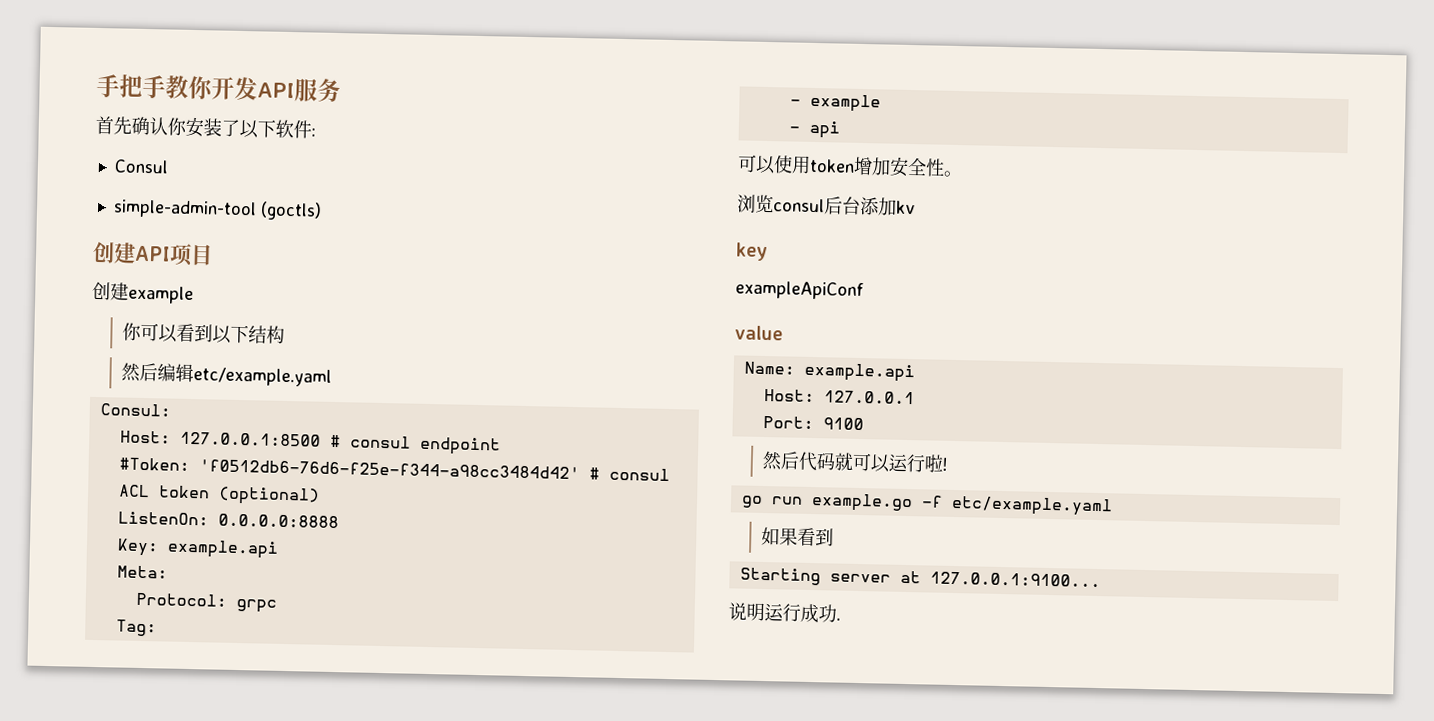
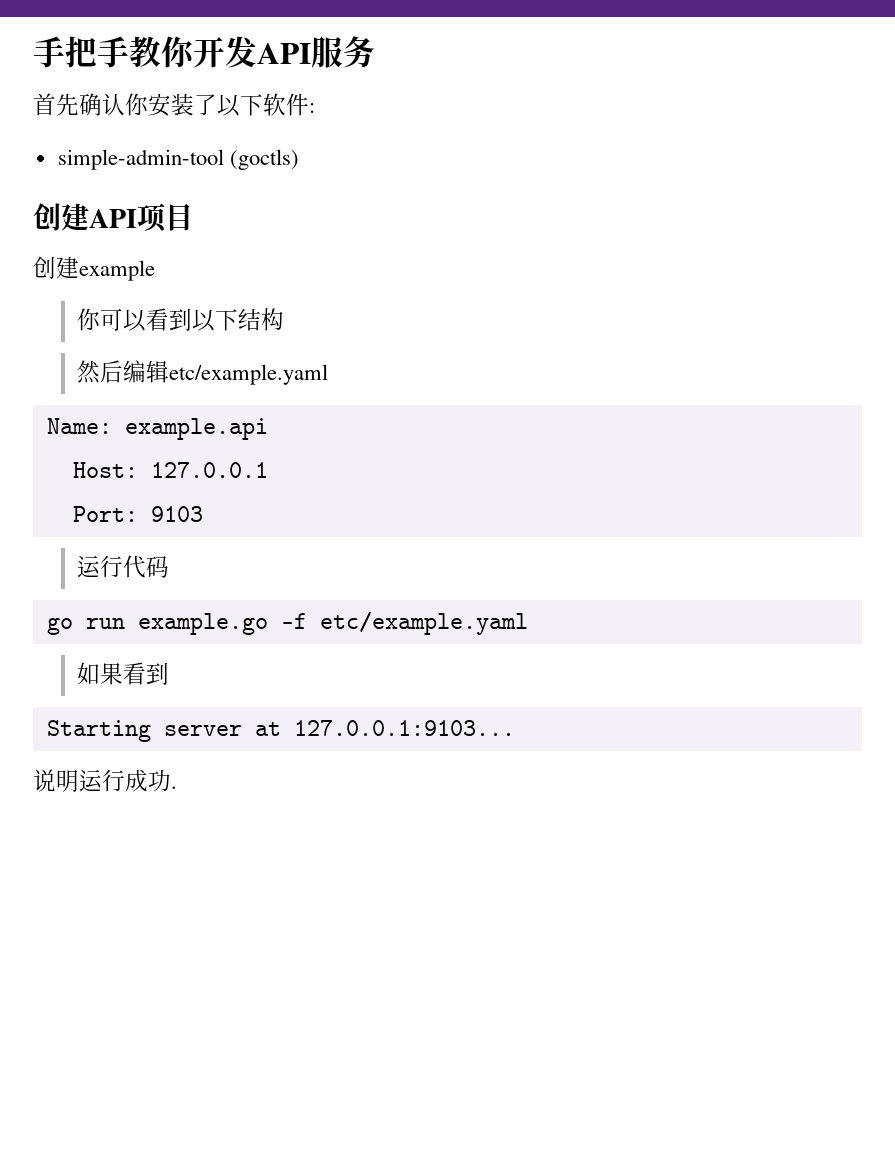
[113,159,169,174] // Consul -> (315, 108) none
[99,403,171,417] [119,430,501,456] [118,457,670,482] [118,484,320,506] [117,511,339,529] [116,538,279,559] [116,565,168,579] [135,592,277,613] [115,619,157,637] [789,93,881,113] [788,120,841,139] [737,154,963,178] [737,194,915,216] [736,242,768,262] [735,280,864,301] [734,325,783,341] // Consul: // Host: 127.0.0.1:8500 # consul endpoint // #Token: 'f0512db6-76d6-f25e-f344-a98cc3484d42' # consul ACL token (optional) // ListenOn: 0.0.0.0:8888 // Key: example.api // Meta: // Protocol: grpc // Tag: // - example // - api // 可以使用token增加安全性。 // 浏览consul后台添加kv // key // exampleApiConf // value -> (328, 374) none
[822,417,864,431] [762,450,801,471] 9100 // 然后 -> [150,506,203,522] [76,555,123,578] 9103 // 运行
[834,452,950,473] 就可以运行啦! -> (169, 567) none
[929,571,1101,588] 127.0.0.1:9100... -> [293,720,515,736] 127.0.0.1:9103...

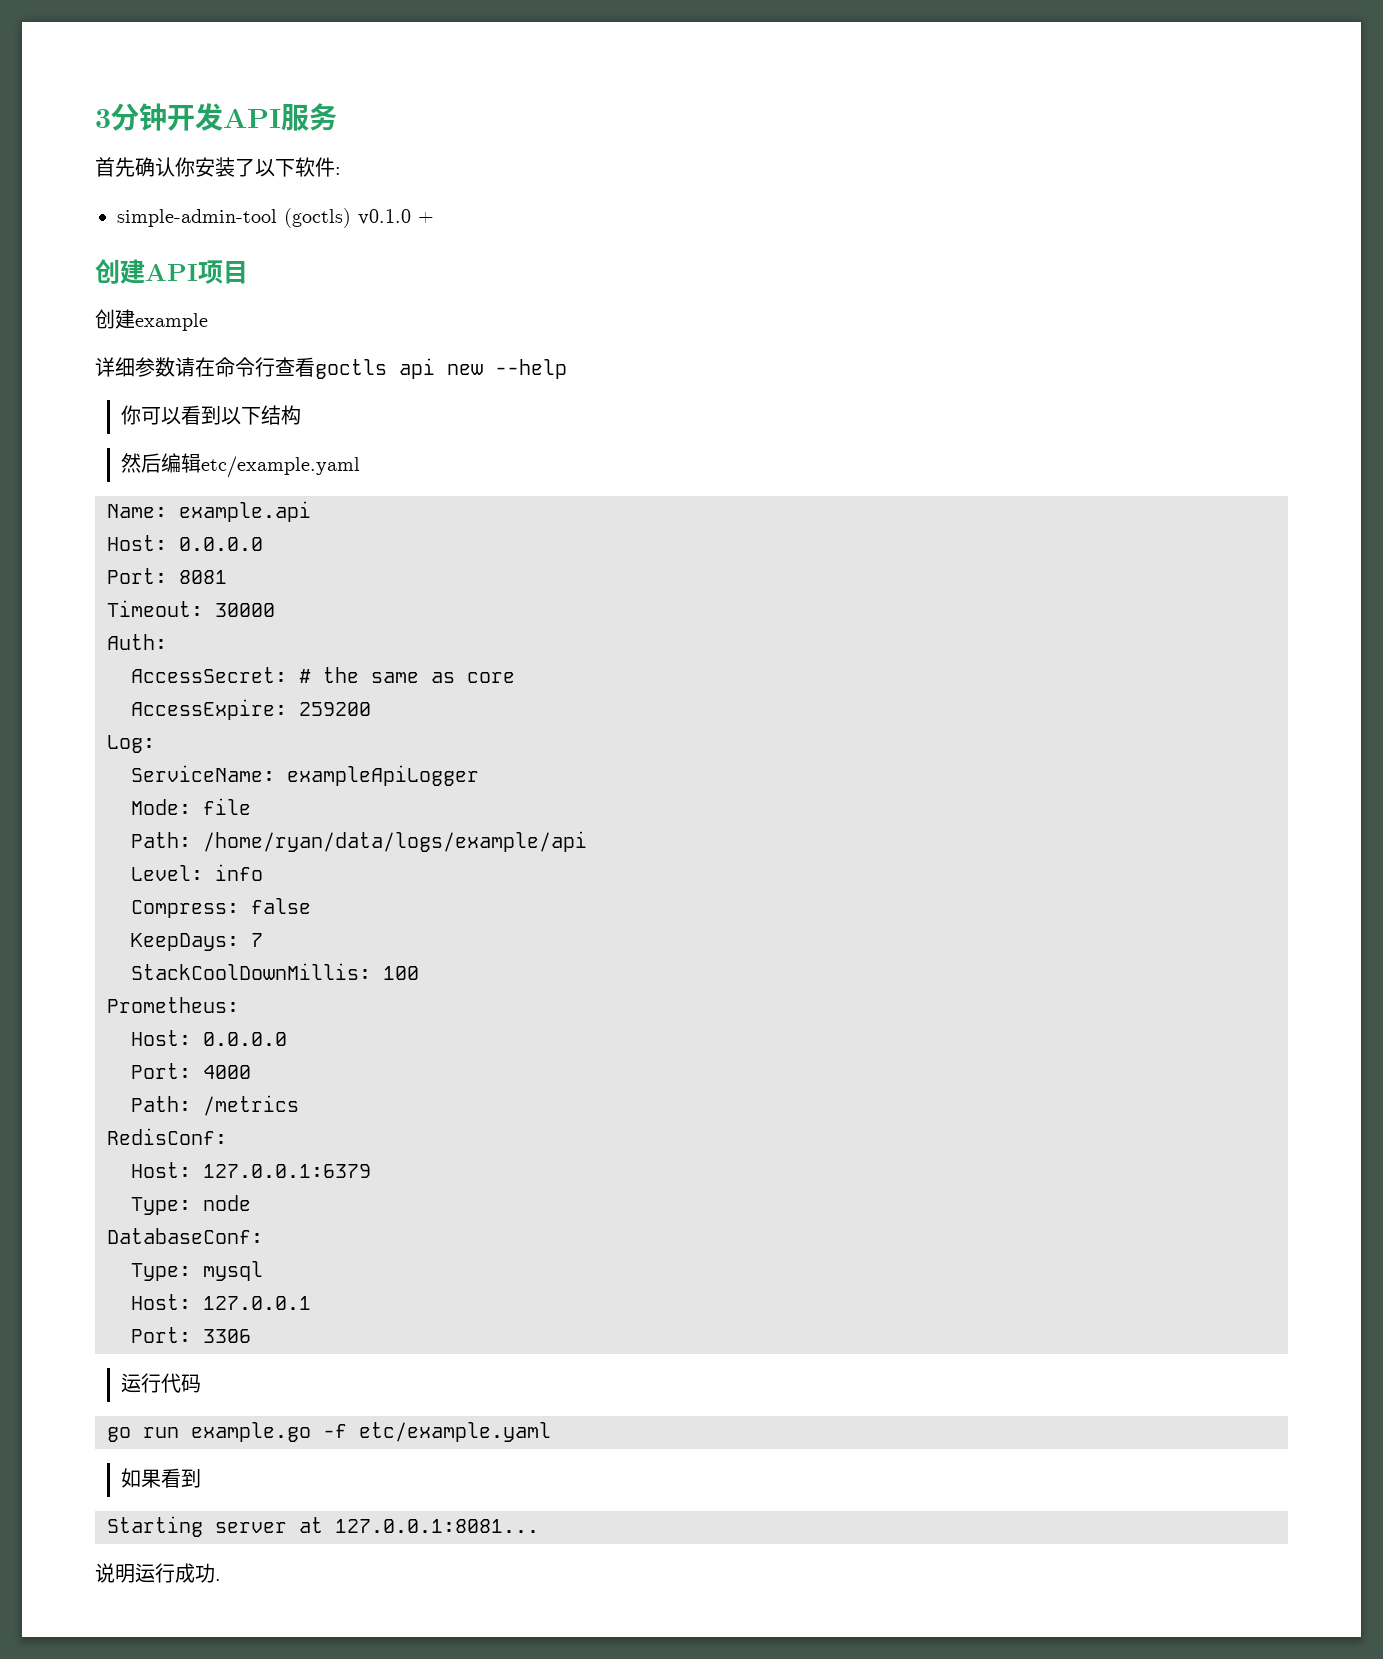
[33,36,195,68] 手把手教你 -> [95,103,167,131] 3分钟
(299, 159) none -> [358,209,434,225] v0.1.0 +
(155, 270) none -> [95,357,567,379] // 详细参数请在命令行查看goctls api new --help
(268, 429) none -> [107,535,263,551] [107,568,227,584] [107,600,275,617] [107,634,167,650] [131,667,515,683] [131,699,371,720] [107,735,155,753] [131,765,479,786] [131,798,251,815] [131,831,587,852] [131,864,263,881] [131,898,311,918] [131,933,263,951] [131,963,419,980] [107,997,239,1013] [131,1030,287,1046] [131,1063,251,1079] [131,1095,299,1116] [107,1128,227,1145] [131,1162,371,1178] [131,1195,251,1215] [107,1228,263,1244] [131,1261,263,1281] // Host: 0.0.0.0 // Port: 8081 // Timeout: 30000 // Auth: // AccessSecret: # the same as core // AccessExpire: 259200 // Log: // ServiceName: exampleApiLogger // Mode: file // Path: /home/ryan/data/logs/example/api // Level: info // Compress: false // KeepDays: 7 // StackCoolDownMillis: 100 // Prometheus: // Host: 0.0.0.0 // Port: 4000 // Path: /metrics // RedisConf: // Host: 127.0.0.1:6379 // Type: node // DatabaseConf: // Type: mysql
[150,506,203,522] 9103 -> [203,1329,251,1343] 3306
[293,720,515,736] 127.0.0.1:9103... -> [335,1519,539,1533] 127.0.0.1:8081...

